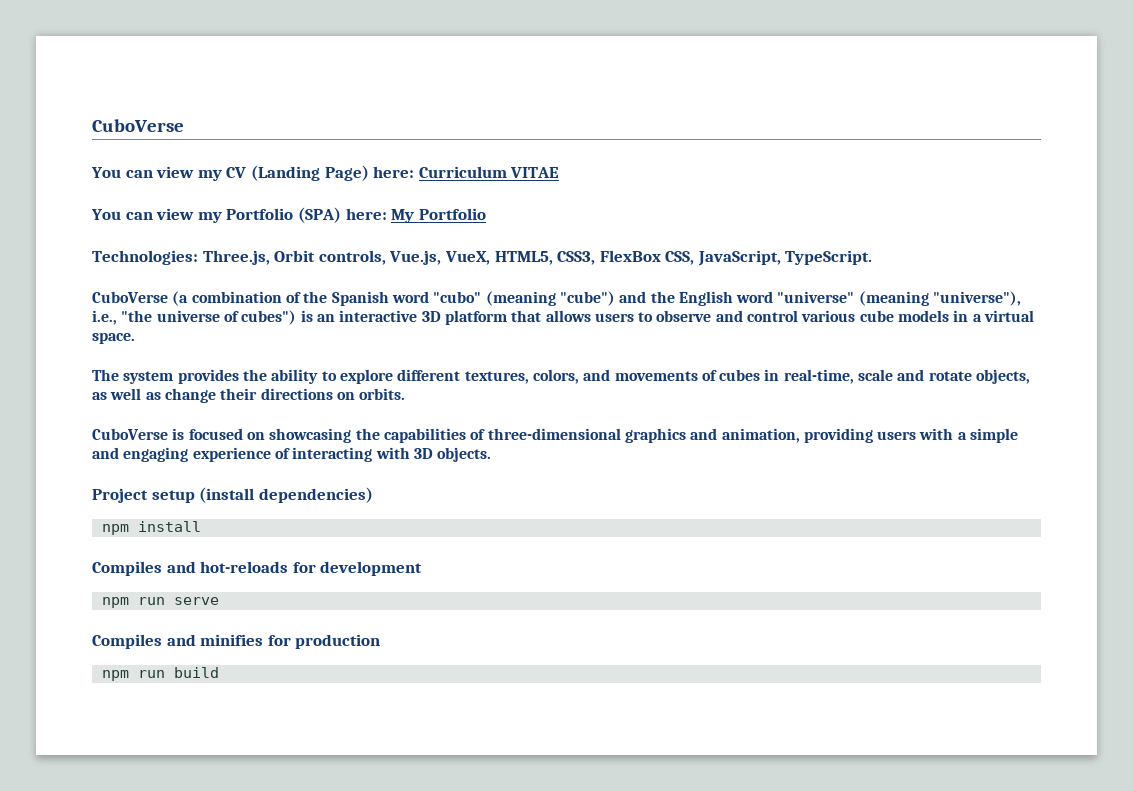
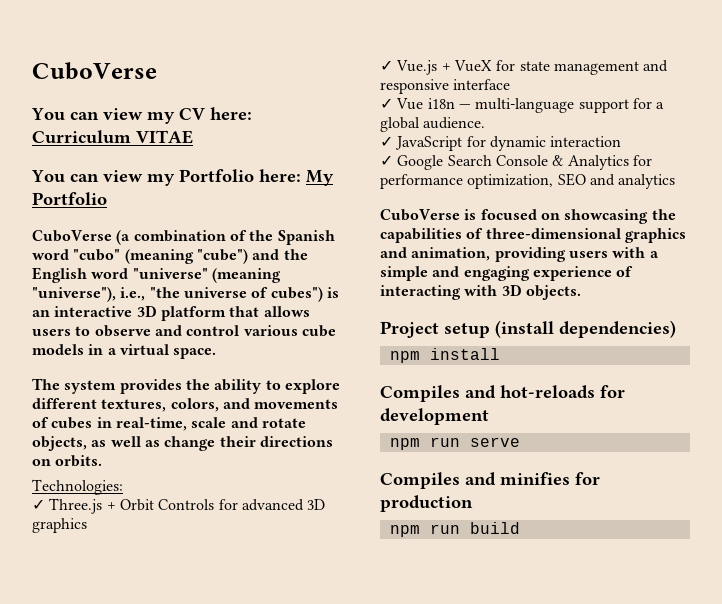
[250,165,369,181] (Landing Page) -> (205, 114) none
[297,207,341,223] (SPA) -> (254, 175) none
[92,250,873,266] // Technologies: Three.js, Orbit controls, Vue.js, VueX, HTML5, CSS3, FlexBox CSS, JavaScript, TypeScript. -> (107, 198) none
(406, 394) none -> [32,479,123,495] [32,498,326,514] [32,518,87,533] [380,60,669,75] [380,79,511,94] [380,98,665,113] [380,117,486,132] [380,136,622,151] [380,155,652,170] [380,173,676,189] // Technologies: // ✓ Three.js + Orbit Controls for advanced 3D graphics // ✓ Vue.js + VueX for state management and responsive interface // ✓ Vue i18n — multi-language support for a global audience. // ✓ JavaScript for dynamic interaction // ✓ Google Search Console & Analytics for performance optimization, SEO and analytics

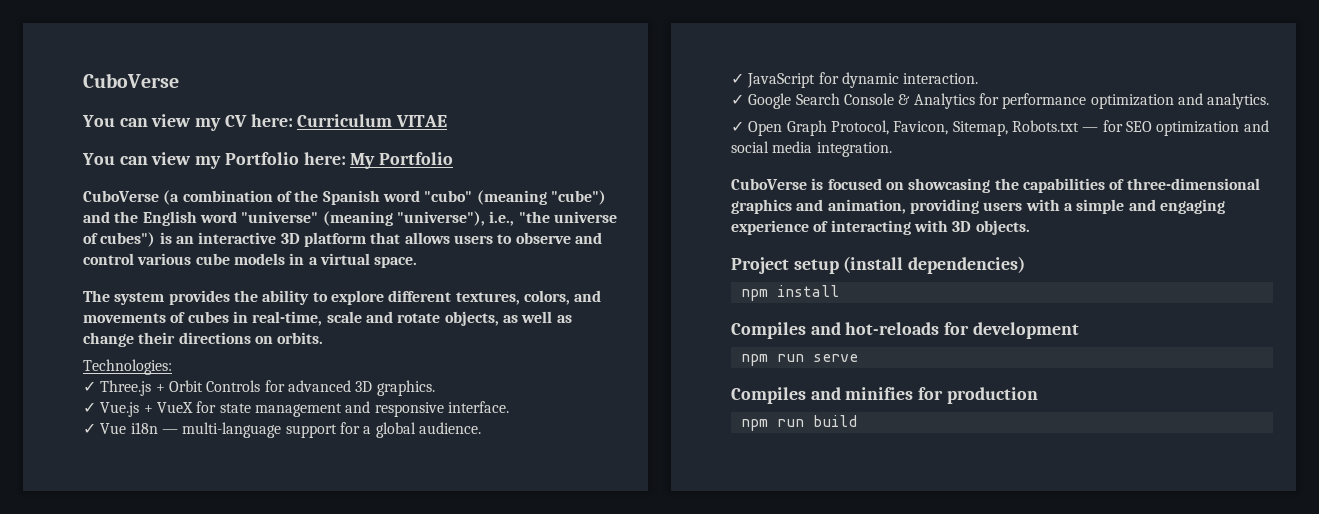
[32,518,87,533] graphics -> [376,380,435,396] graphics.
[453,79,511,90] interface -> [447,401,509,413] interface.
[550,136,622,147] interaction -> [903,73,979,84] interaction.
[467,173,676,189] optimization, SEO and analytics -> [1090,93,1270,109] [731,120,1269,136] [731,141,892,157] optimization and analytics. // ✓ Open Graph Protocol, Favicon, Sitemap, Robots.txt — for SEO optimization and social media integration.

